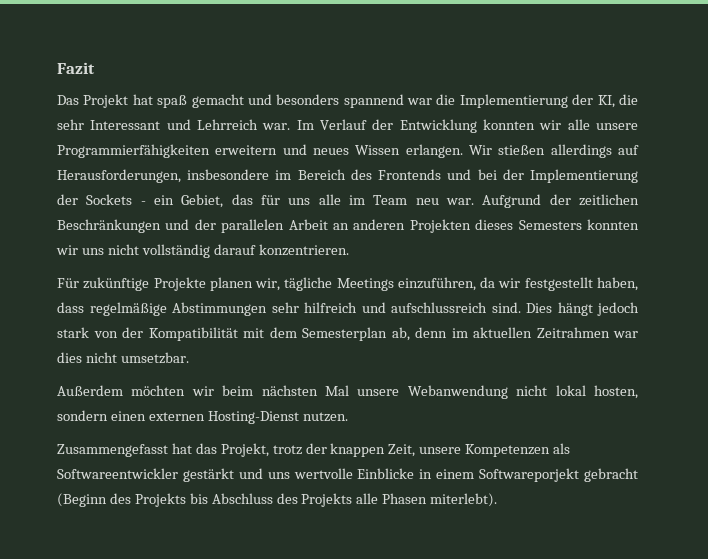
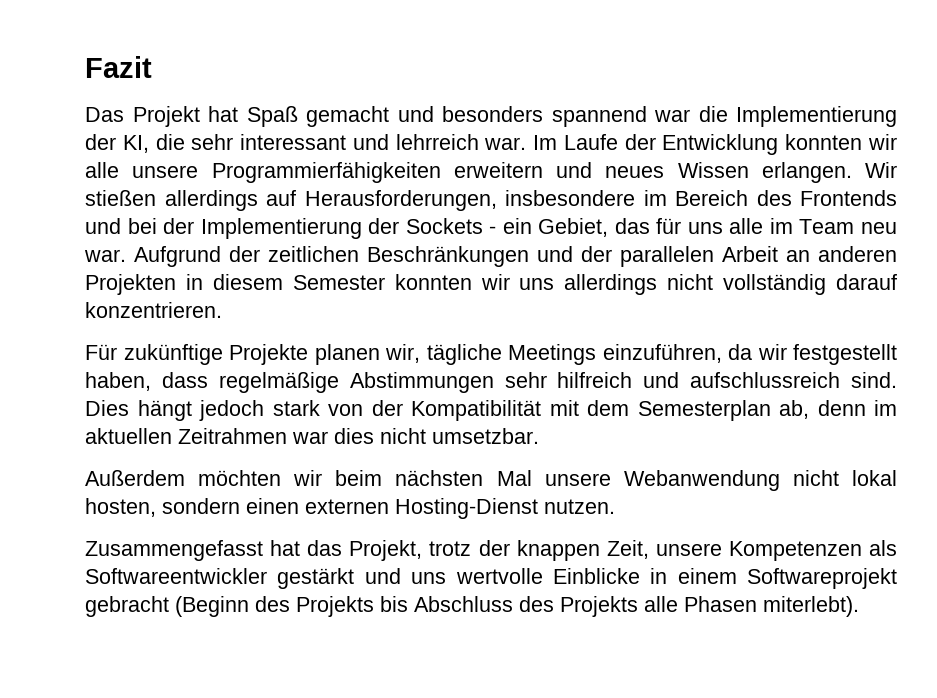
[157,95,188,108] spaß -> [246,106,298,127] Spaß
[90,119,258,130] Interessant und Lehrreich -> [240,134,479,150] interessant und lehrreich
[320,119,367,130] Verlauf -> [563,134,618,150] Laufe
[475,219,582,230] dieses Semesters -> [185,274,385,290] in diesem Semester
(104, 251) none -> [564,274,658,295] allerdings
[479,468,580,482] Softwareporjekt -> [747,568,897,589] Softwareprojekt

